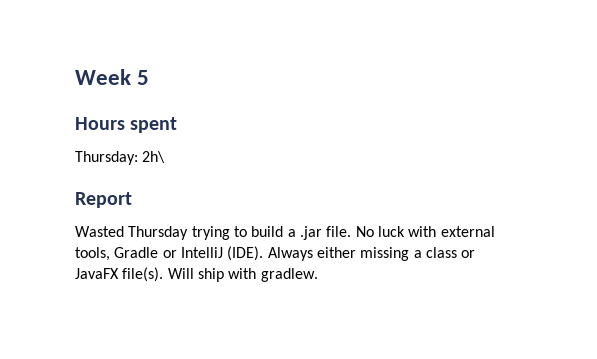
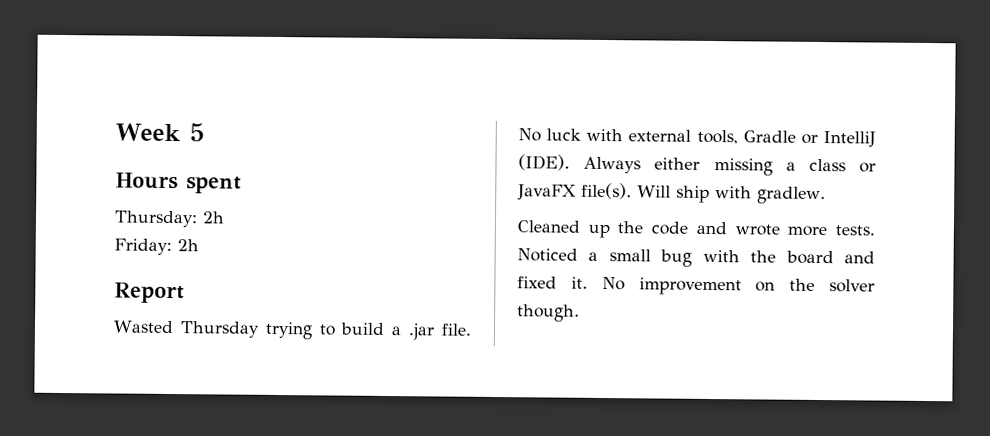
[142,151,166,163] 2h\ -> [202,211,225,224] [114,238,199,256] 2h // Friday: 2h
(318, 275) none -> [517,220,875,239] [517,248,875,267] [517,276,875,296] [517,304,580,322] // Cleaned up the code and wrote more tests. Noticed a small bug with the board and fixed it. No improvement on the solver though.

